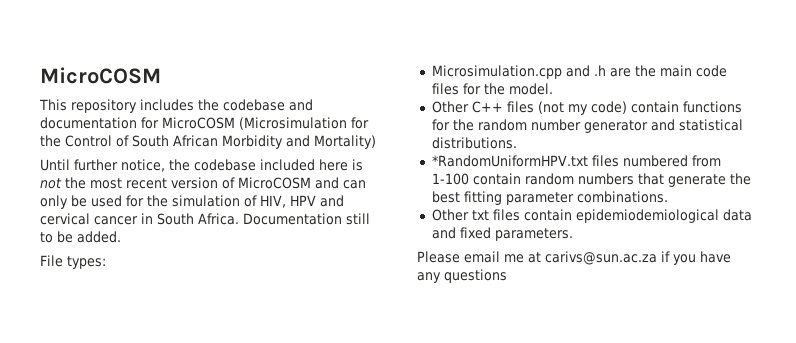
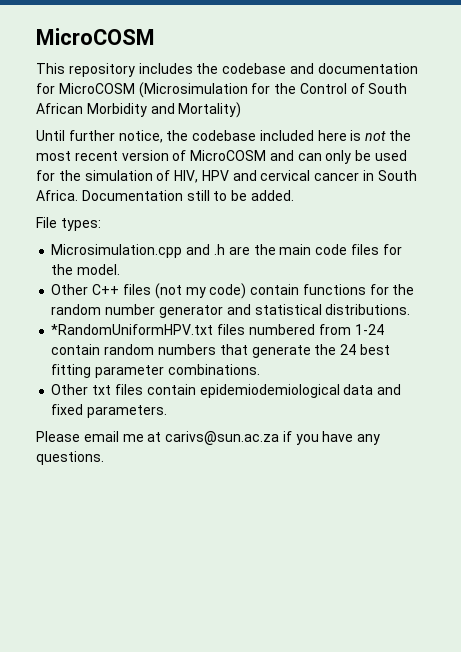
[431,173,469,185] 1-100 -> [354,324,384,335] 1-24
(751, 179) none -> [340,344,357,355] 24
[444,269,507,283] questions -> [36,451,104,465] questions.

